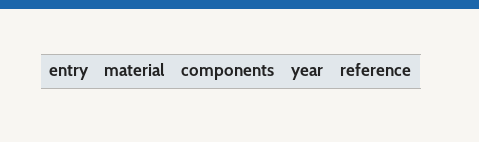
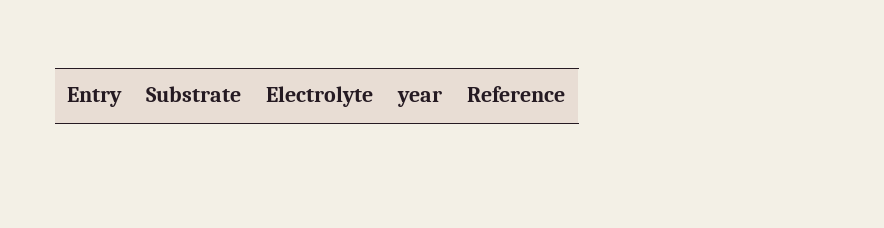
[48,65,89,80] [103,63,165,76] [180,65,274,80] entry | material | components -> [67,87,123,107] [146,86,242,102] [266,86,374,107] Entry | Substrate | Electrolyte
[339,63,411,76] reference -> [467,86,566,102] Reference

